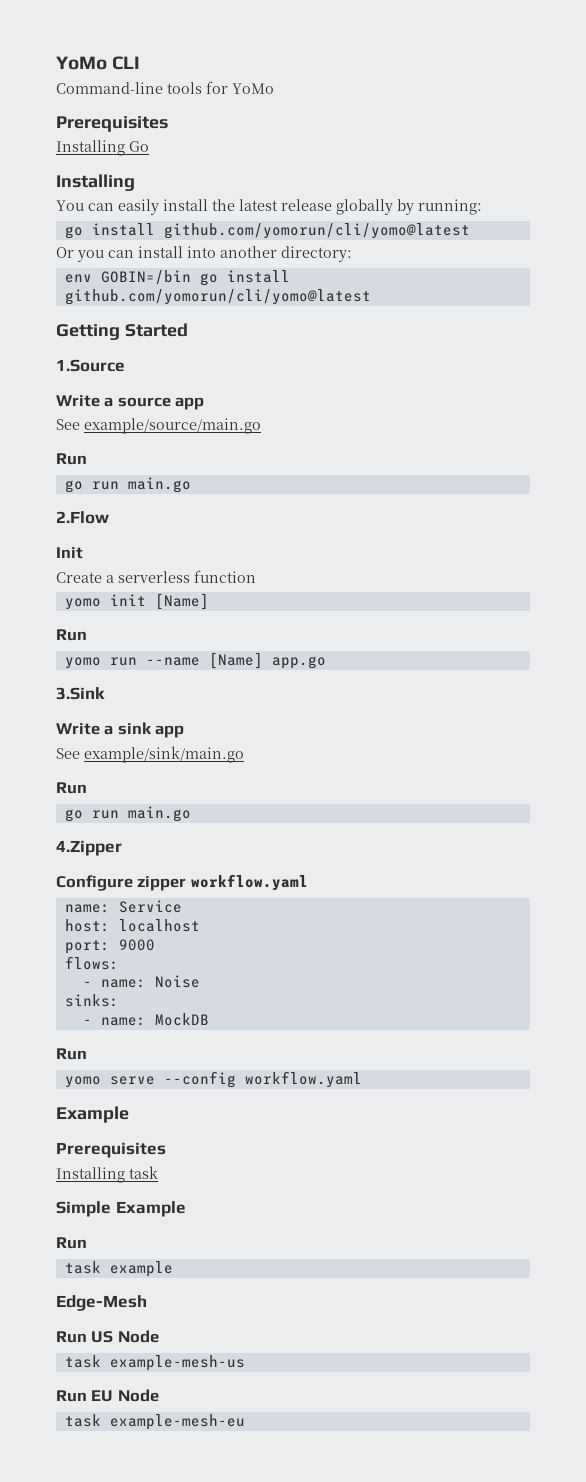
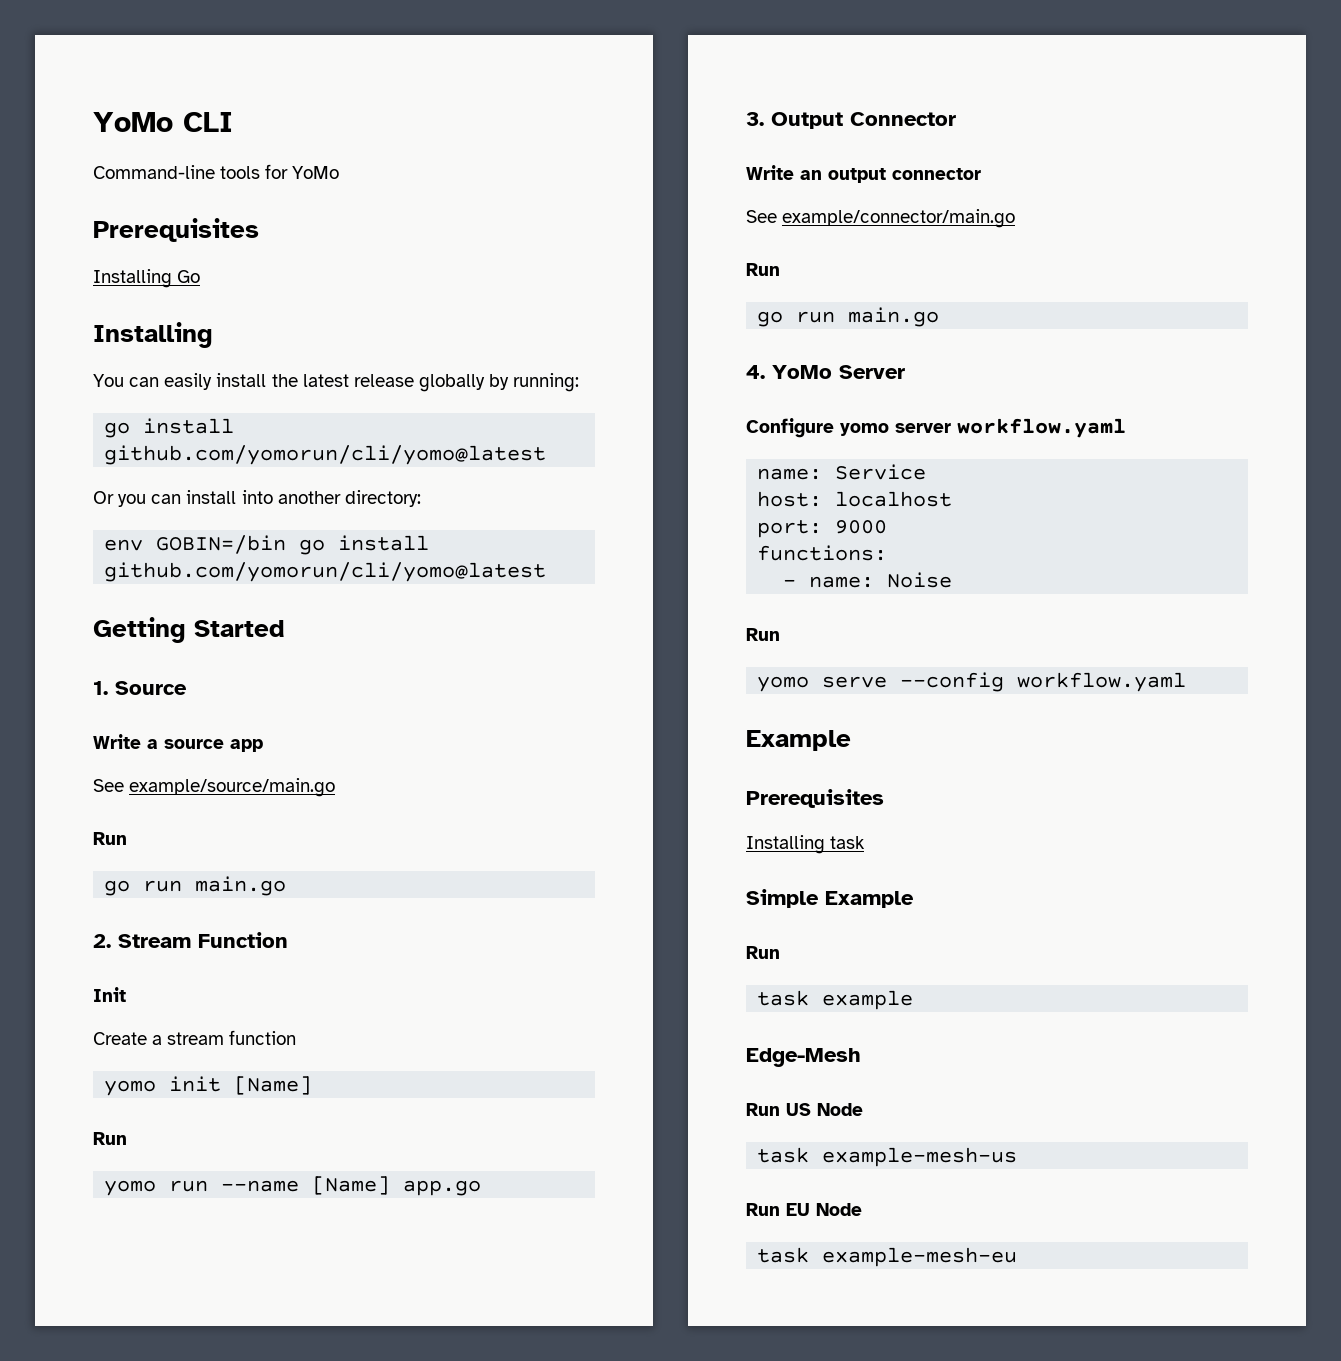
[56,359,125,372] 1.Source -> [93,681,187,695] 1. Source
[56,511,109,524] 2.Flow -> [93,932,288,948] 2. Stream Function
[118,571,190,583] serverless -> [167,1032,225,1045] stream
[56,687,105,700] [56,722,185,738] [56,746,244,763] [56,782,87,794] [64,806,191,822] [56,840,122,856] 3.Sink // Write a sink app // See example/sink/main.go // Run // go run main.go // 4.Zipper -> [746,112,956,129] [746,165,981,183] [746,209,1016,228] [746,263,780,276] [757,307,940,327] [746,365,905,379] 3. Output Connector // Write an output connector // See example/connector/main.go // Run // go run main.go // 4. YoMo Server
[137,876,187,891] zipper -> [840,423,951,436] yomo server
[64,956,119,970] flows: -> [757,545,888,561] functions:
[64,994,119,1007] [82,1013,209,1026] // sinks: // - name: MockDB -> (953, 580) none

